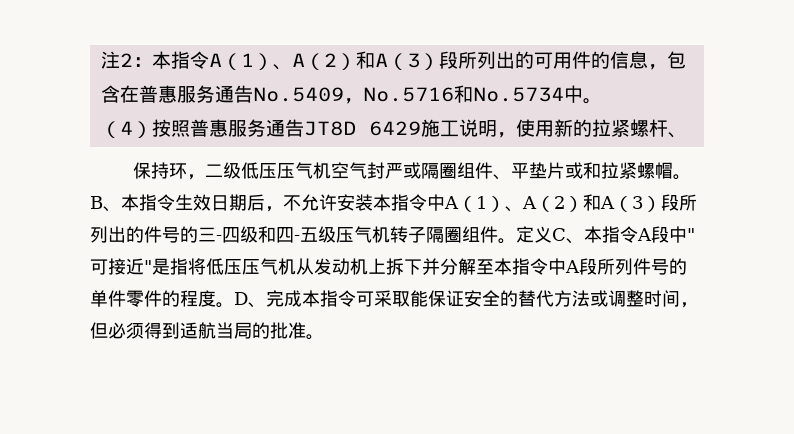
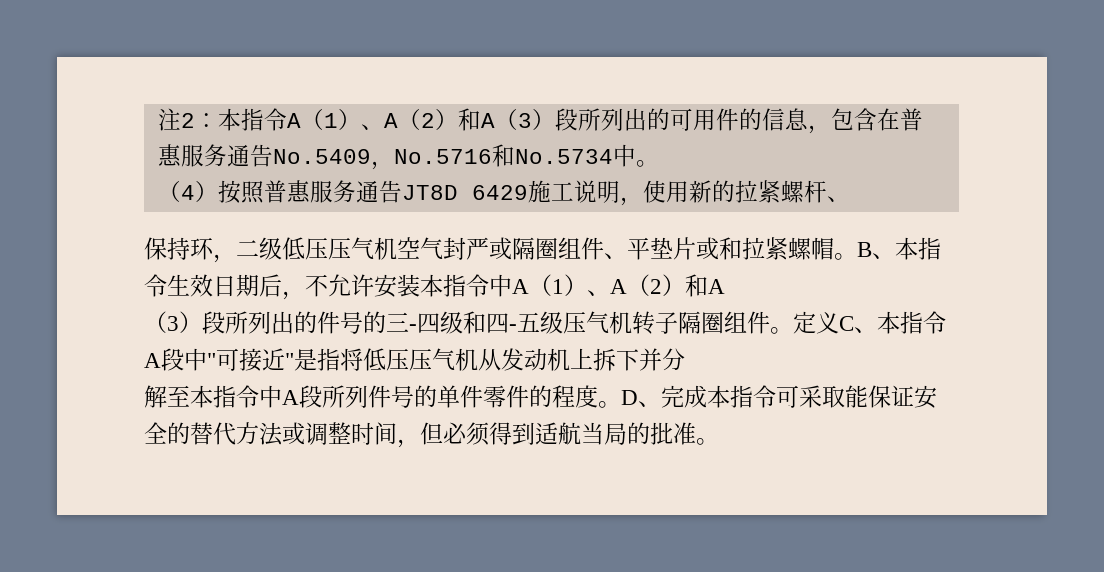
(615, 202) none -> (725, 286) //
(458, 266) none -> (685, 359) //

